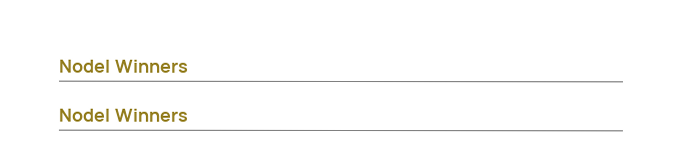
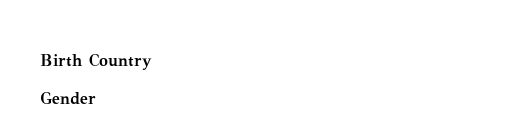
[59,59,189,73] [58,108,188,122] Nodel Winners // Nodel Winners -> [40,53,152,70] [40,91,96,105] Birth Country // Gender

